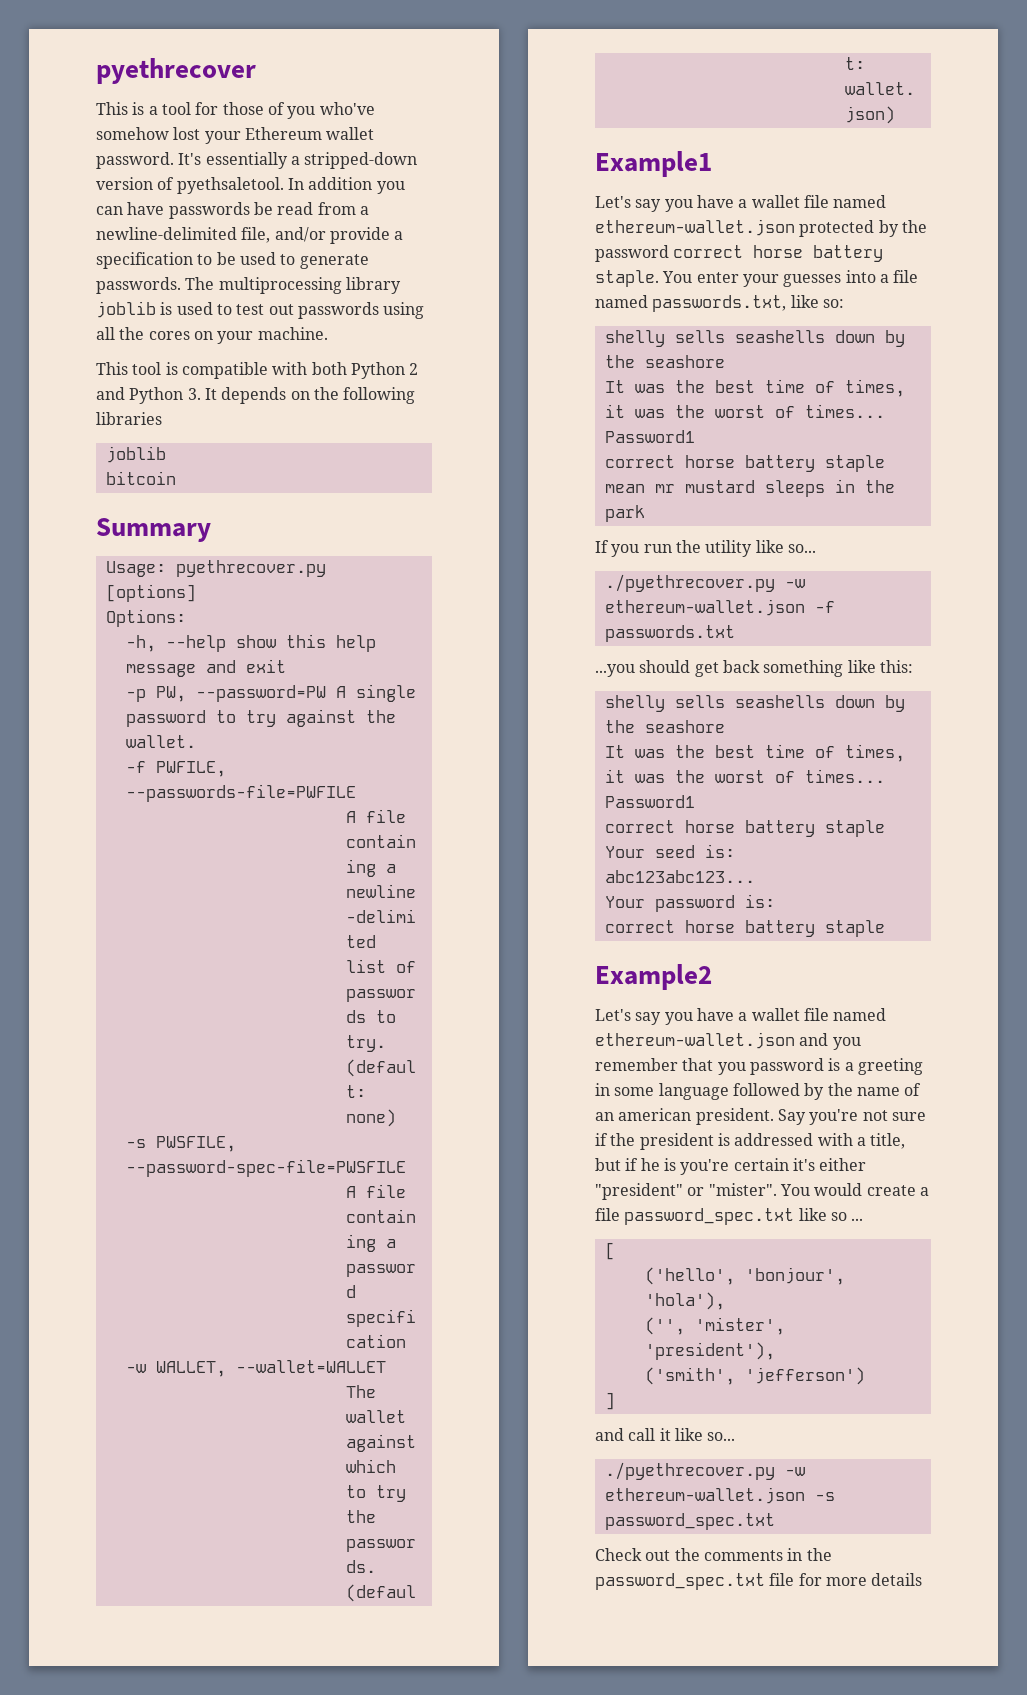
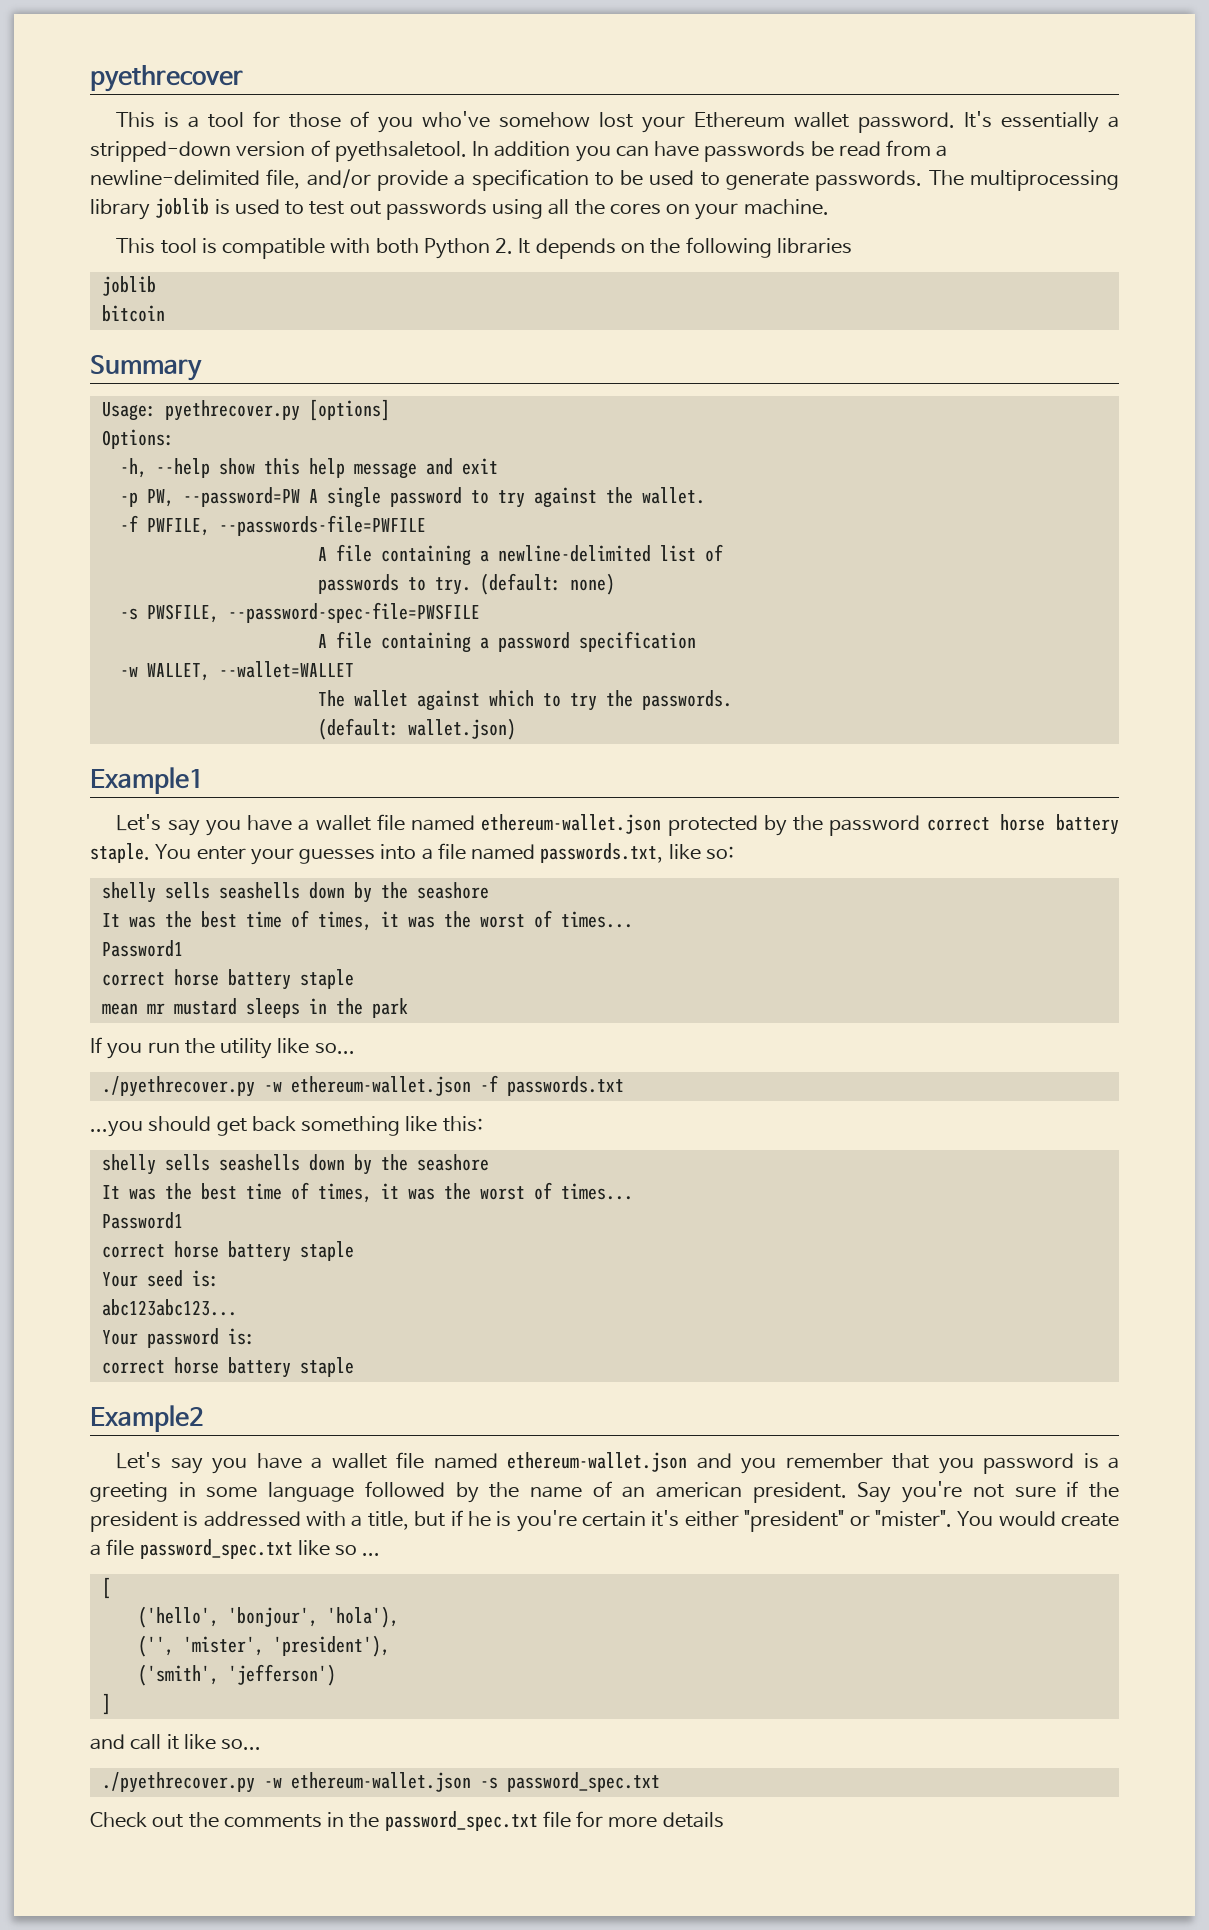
[409,363,419,375] [96,387,201,404] 2 and Python 3. -> [495,238,514,254] 2.

